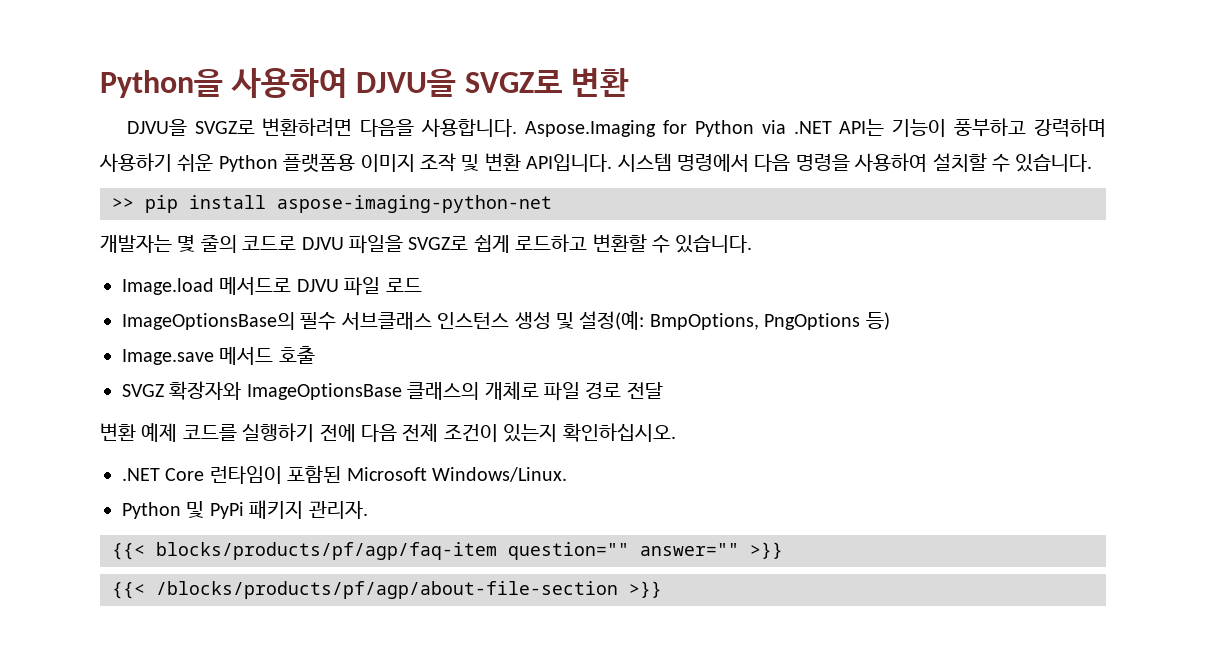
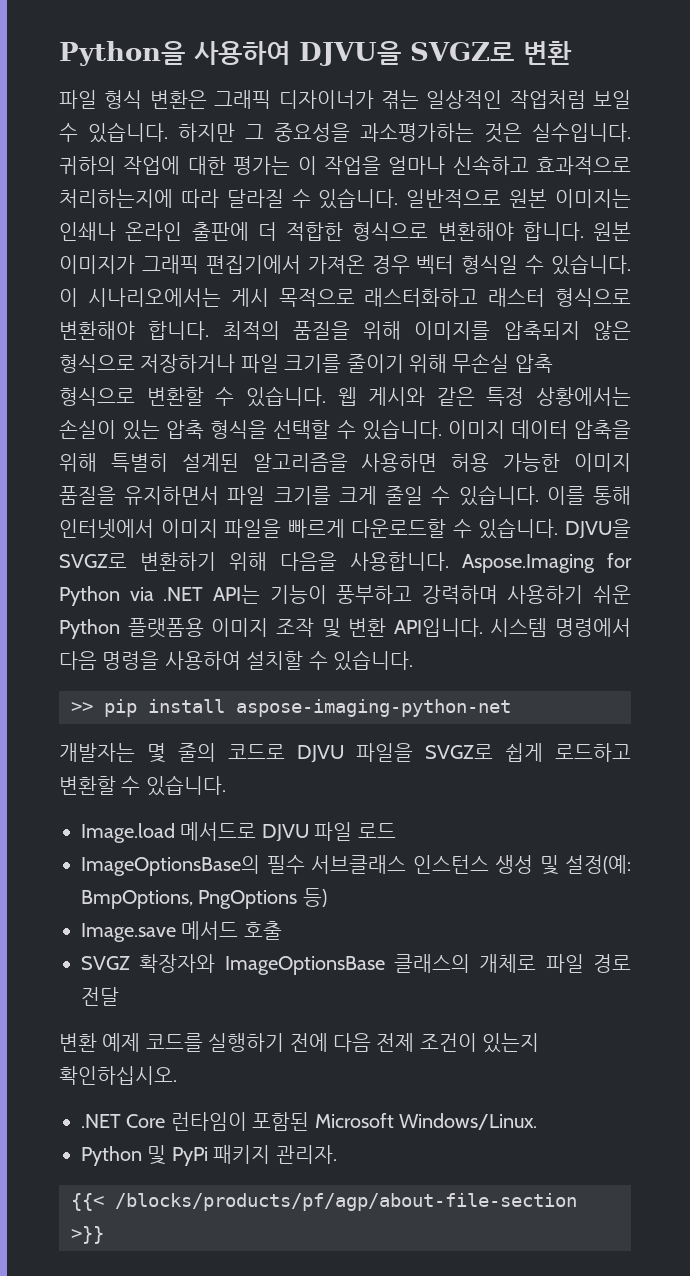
[126,117,353,137] DJVU을 SVGZ로 변환하려면 -> [59,90,631,109] [59,122,631,143] [59,155,631,175] [59,188,632,209] [59,222,631,241] [59,254,631,275] [59,288,631,307] [59,321,631,340] [59,353,553,373] [59,386,631,407] [59,419,631,440] [59,453,632,472] [59,485,631,506] [59,518,631,539] [59,552,267,571] 파일 형식 변환은 그래픽 디자이너가 겪는 일상적인 작업처럼 보일 수 있습니다. 하지만 그 중요성을 과소평가하는 것은 실수입니다. 귀하의 작업에 대한 평가는 이 작업을 얼마나 신속하고 효과적으로 처리하는지에 따라 달라질 수 있습니다. 일반적으로 원본 이미지는 인쇄나 온라인 출판에 더 적합한 형식으로 변환해야 합니다. 원본 이미지가 그래픽 편집기에서 가져온 경우 벡터 형식일 수 있습니다. 이 시나리오에서는 게시 목적으로 래스터화하고 래스터 형식으로 변환해야 합니다. 최적의 품질을 위해 이미지를 압축되지 않은 형식으로 저장하거나 파일 크기를 줄이기 위해 무손실 압축 형식으로 변환할 수 있습니다. 웹 게시와 같은 특정 상황에서는 손실이 있는 압축 형식을 선택할 수 있습니다. 이미지 데이터 압축을 위해 특별히 설계된 알고리즘을 사용하면 허용 가능한 이미지 품질을 유지하면서 파일 크기를 크게 줄일 수 있습니다. 이를 통해 인터넷에서 이미지 파일을 빠르게 다운로드할 수 있습니다. DJVU을 SVGZ로 변환하기 위해
[112,542,783,560] // {{< blocks/products/pf/agp/faq-item question="" answer="" >}} -> (337, 1154) none

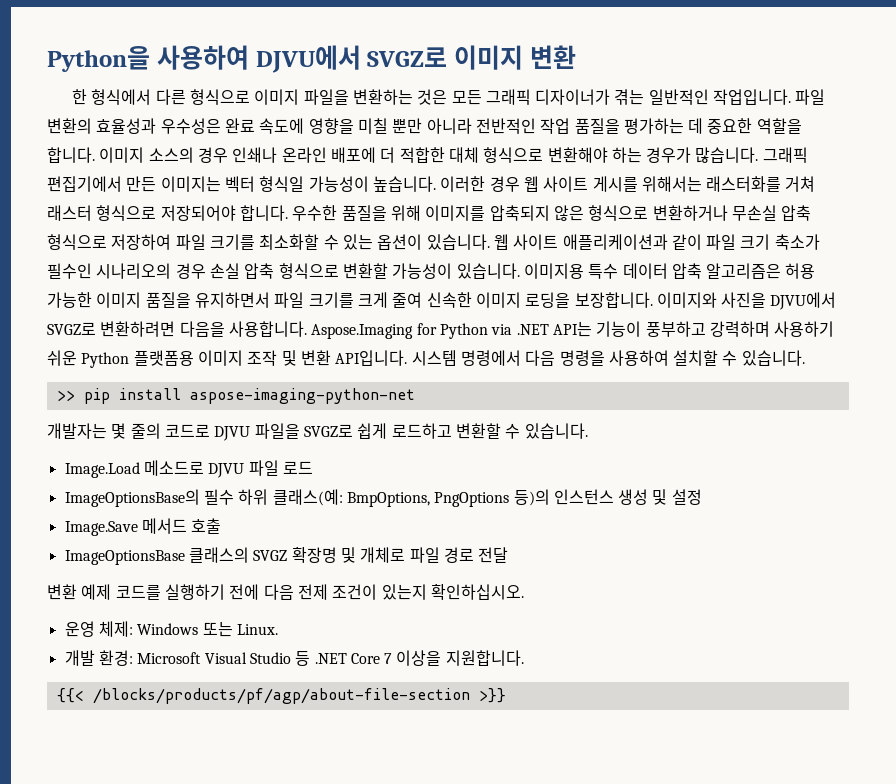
[299,41,572,66] [59,90,631,109] [59,122,631,143] [59,155,631,175] [59,188,632,209] DJVU을 SVGZ로 변환 // 파일 형식 변환은 그래픽 디자이너가 겪는 일상적인 작업처럼 보일 수 있습니다. 하지만 그 중요성을 과소평가하는 것은 실수입니다. 귀하의 작업에 대한 평가는 이 작업을 얼마나 신속하고 효과적으로 처리하는지에 따라 달라질 수 있습니다. 일반적으로 원본 이미지는 -> [255,45,576,73] [71,89,826,105] [47,118,802,134] [47,147,228,163] DJVU에서 SVGZ로 이미지 변환 // 한 형식에서 다른 형식으로 이미지 파일을 변환하는 것은 모든 그래픽 디자이너가 겪는 일반적인 작업입니다. 파일 변환의 효율성과 우수성은 완료 속도에 영향을 미칠 뿐만 아니라 전반적인 작업 품질을 평가하는 데 중요한 역할을 합니다. 이미지 소스의 경우
[191,222,249,241] 출판에 -> [330,147,376,163] 배포에
[352,222,631,241] [59,254,631,275] [59,288,631,307] [59,321,280,340] 형식으로 변환해야 합니다. 원본 이미지가 그래픽 편집기에서 가져온 경우 벡터 형식일 수 있습니다. 이 시나리오에서는 게시 목적으로 래스터화하고 래스터 형식으로 변환해야 합니다. 최적의 -> [448,147,808,163] [47,176,816,192] [47,205,338,221] 대체 형식으로 변환해야 하는 경우가 많습니다. 그래픽 편집기에서 만든 이미지는 벡터 형식일 가능성이 높습니다. 이러한 경우 웹 사이트 게시를 위해서는 래스터화를 거쳐 래스터 형식으로 저장되어야 합니다. 우수한
[140,353,553,373] [59,386,631,407] [59,419,631,440] [59,453,438,472] 저장하거나 파일 크기를 줄이기 위해 무손실 압축 형식으로 변환할 수 있습니다. 웹 게시와 같은 특정 상황에서는 손실이 있는 압축 형식을 선택할 수 있습니다. 이미지 데이터 압축을 위해 특별히 설계된 알고리즘을 사용하면 -> [652,205,812,221] [47,234,820,250] [47,263,782,279] 변환하거나 무손실 압축 형식으로 저장하여 파일 크기를 최소화할 수 있는 옵션이 있습니다. 웹 사이트 애플리케이션과 같이 파일 크기 축소가 필수인 시나리오의 경우 손실 압축 형식으로 변환할 가능성이 있습니다. 이미지용 특수 데이터 압축 알고리즘은
[385,485,631,506] [59,518,631,539] [59,552,267,571] 줄일 수 있습니다. 이를 통해 인터넷에서 이미지 파일을 빠르게 다운로드할 수 있습니다. DJVU을 SVGZ로 변환하기 위해 -> [392,292,837,310] [47,321,176,337] 줄여 신속한 이미지 로딩을 보장합니다. 이미지와 사진을 DJVU에서 SVGZ로 변환하려면
[81,822,257,843] Image.load 메서드로 -> [64,460,204,478] Image.Load 메소드로
[311,855,631,875] [81,888,327,909] [81,921,282,942] [81,954,470,975] 서브클래스 인스턴스 생성 및 설정(예: BmpOptions, PngOptions 등) // Image.save 메서드 호출 // SVGZ 확장자와 ImageOptionsBase 클래스의 -> [238,489,702,507] [64,518,222,536] [64,547,356,565] 하위 클래스(예: BmpOptions, PngOptions 등)의 인스턴스 생성 및 설정 // Image.Save 메서드 호출 // ImageOptionsBase 클래스의 SVGZ 확장명 및
[81,1112,537,1131] [81,1145,337,1166] .NET Core 런타임이 포함된 Microsoft Windows/Linux. // Python 및 PyPi 패키지 관리자. -> [64,621,278,637] [64,650,524,666] 운영 체제: Windows 또는 Linux. // 개발 환경: Microsoft Visual Studio 등 .NET Core 7 이상을 지원합니다.

